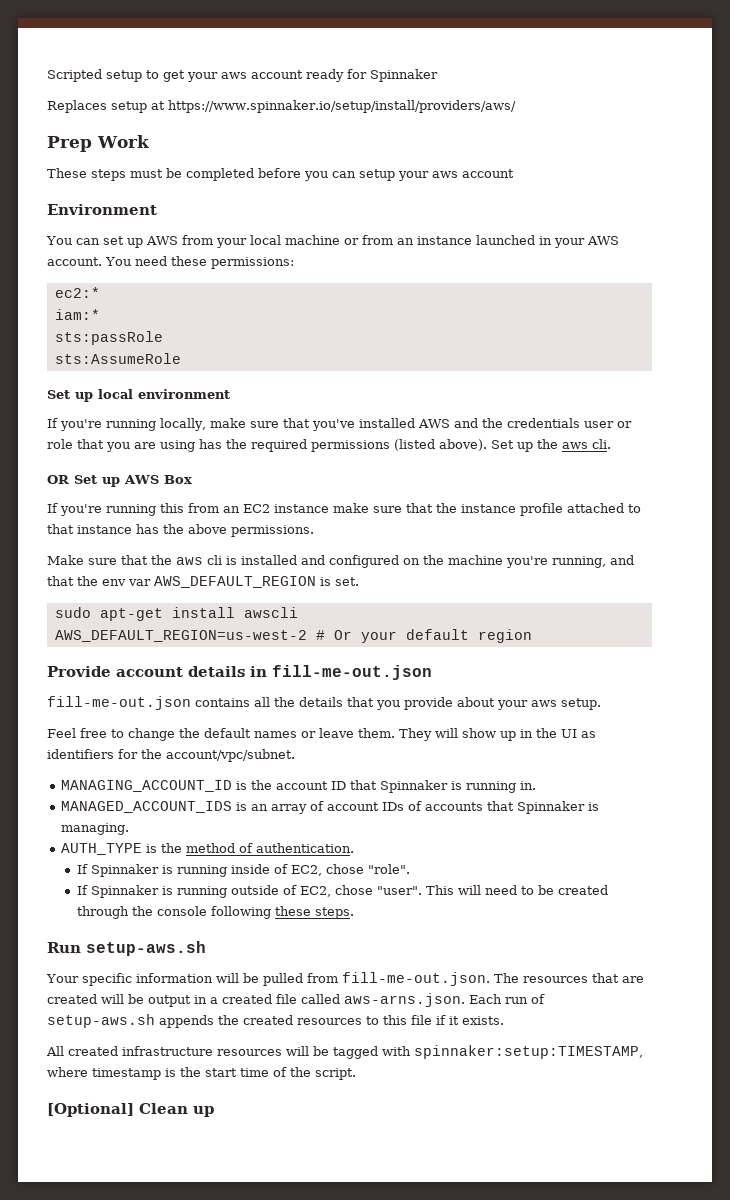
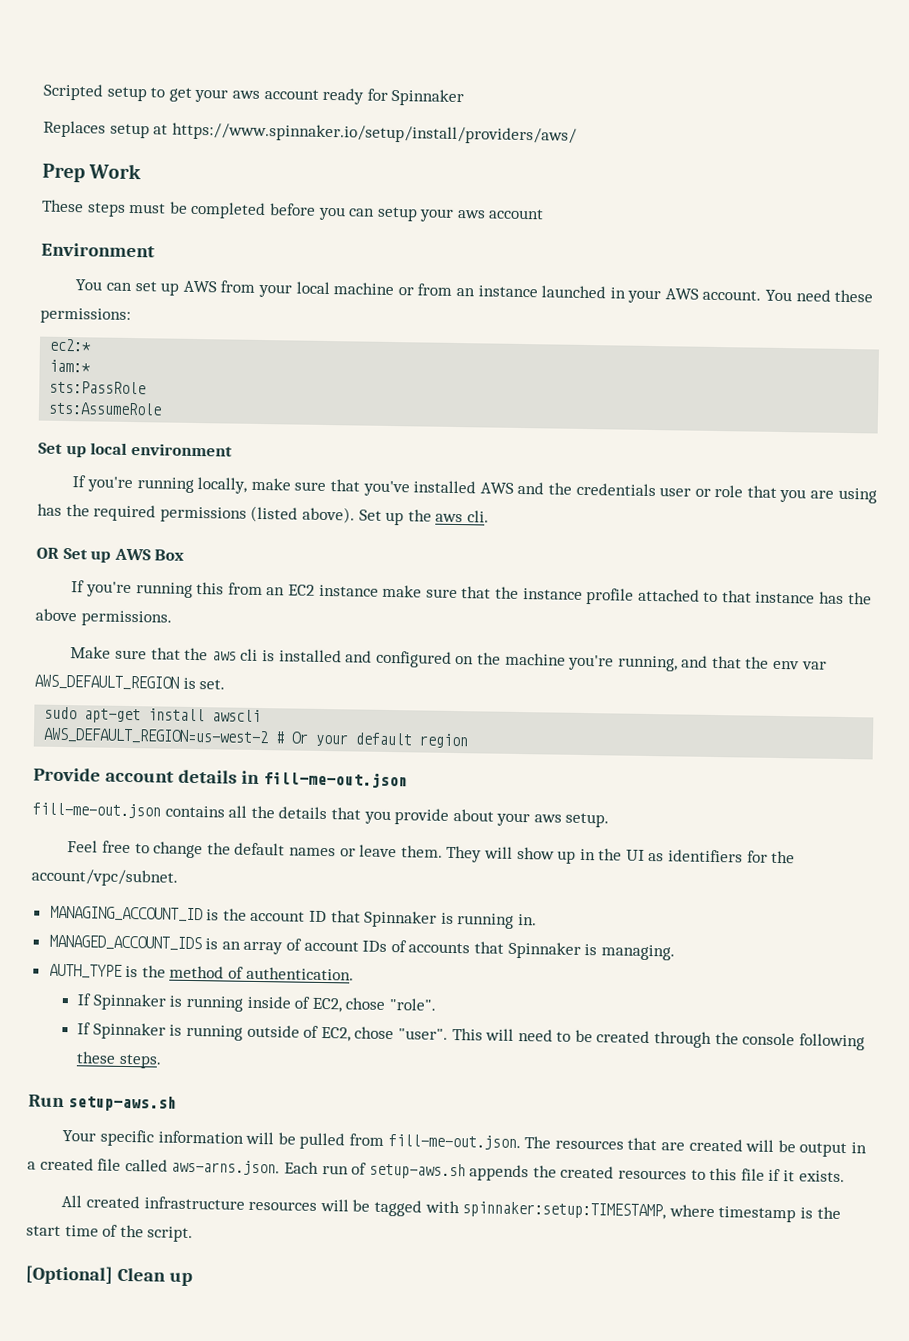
[54,331,163,345] sts:passRole -> [49,380,147,395] sts:PassRole

